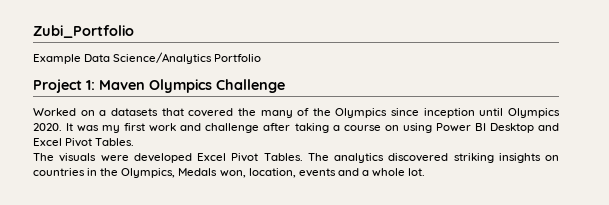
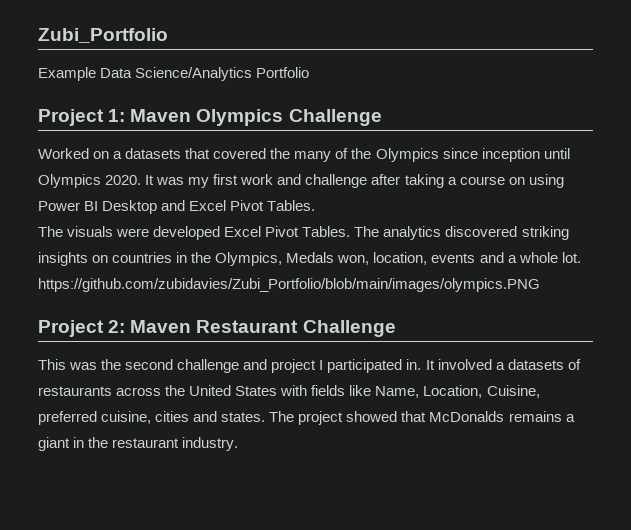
(426, 172) none -> [38,278,540,292] [38,320,396,337] [38,359,581,373] [38,385,540,398] [38,411,575,425] [38,437,239,451] https://github.com/zubidavies/Zubi_Portfolio/blob/main/images/olympics.PNG // Project 2: Maven Restaurant Challenge // This was the second challenge and project I participated in. It involved a datasets of restaurants across the United States with fields like Name, Location, Cuisine, preferred cuisine, cities and states. The project showed that McDonalds remains a giant in the restaurant industry.

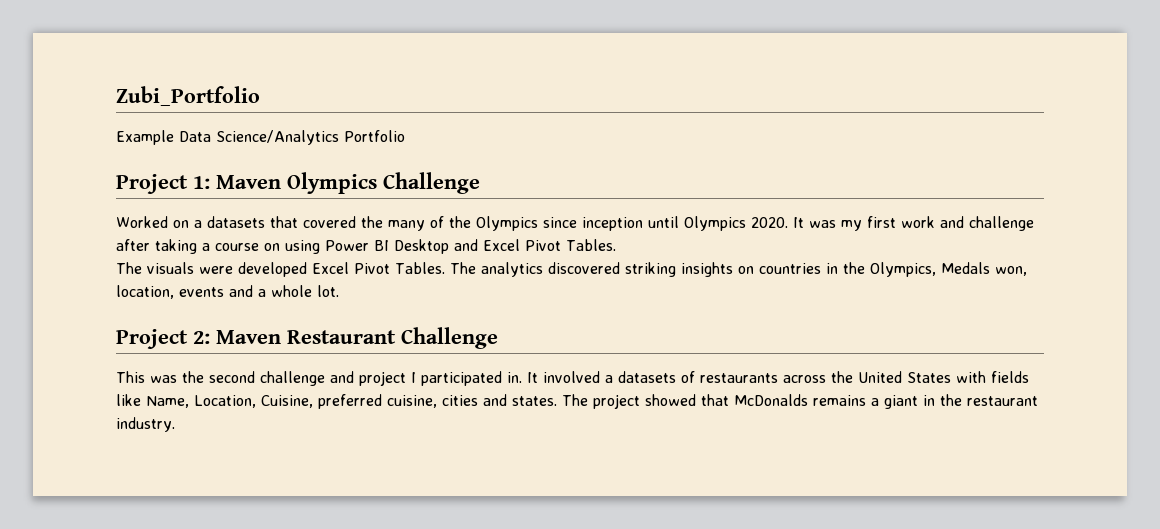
[38,278,540,292] https://github.com/zubidavies/Zubi_Portfolio/blob/main/images/olympics.PNG -> (339, 291) none

